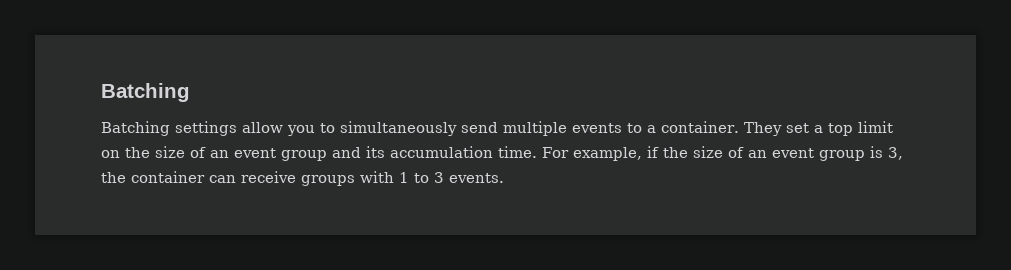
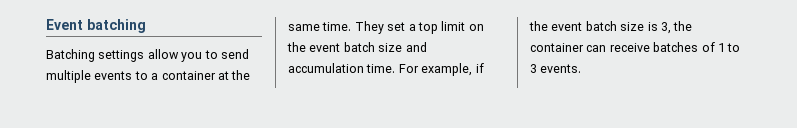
[101,83,190,102] Batching -> [46,19,146,33] Event batching
[340,121,457,136] simultaneously -> (218, 54) none
[661,121,739,133] container. -> [161,70,251,80] [288,22,352,31] container at the same time.
[155,146,385,161] size of an event group and its -> [309,42,427,52] event batch size and
[693,146,865,161] size of an event group -> [551,21,645,31] event batch size
[301,171,394,186] groups with -> [653,42,715,52] batches of

